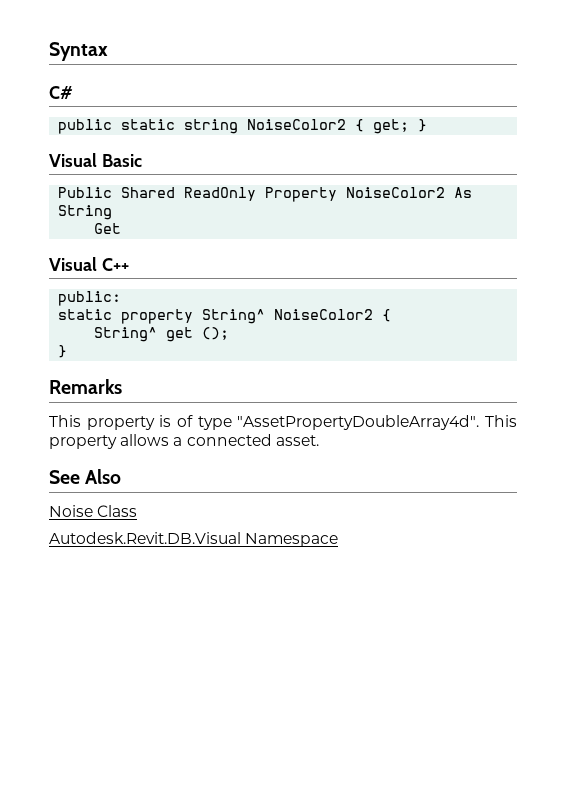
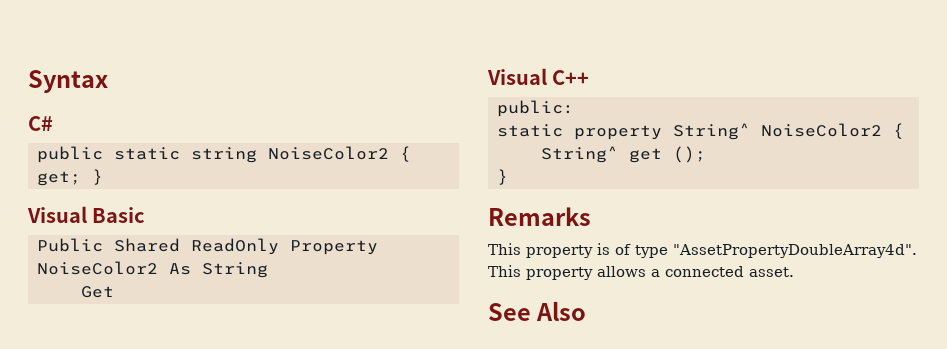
[49,505,138,517] [49,532,339,547] // Noise Class // Autodesk.Revit.DB.Visual Namespace -> (587, 311) none

